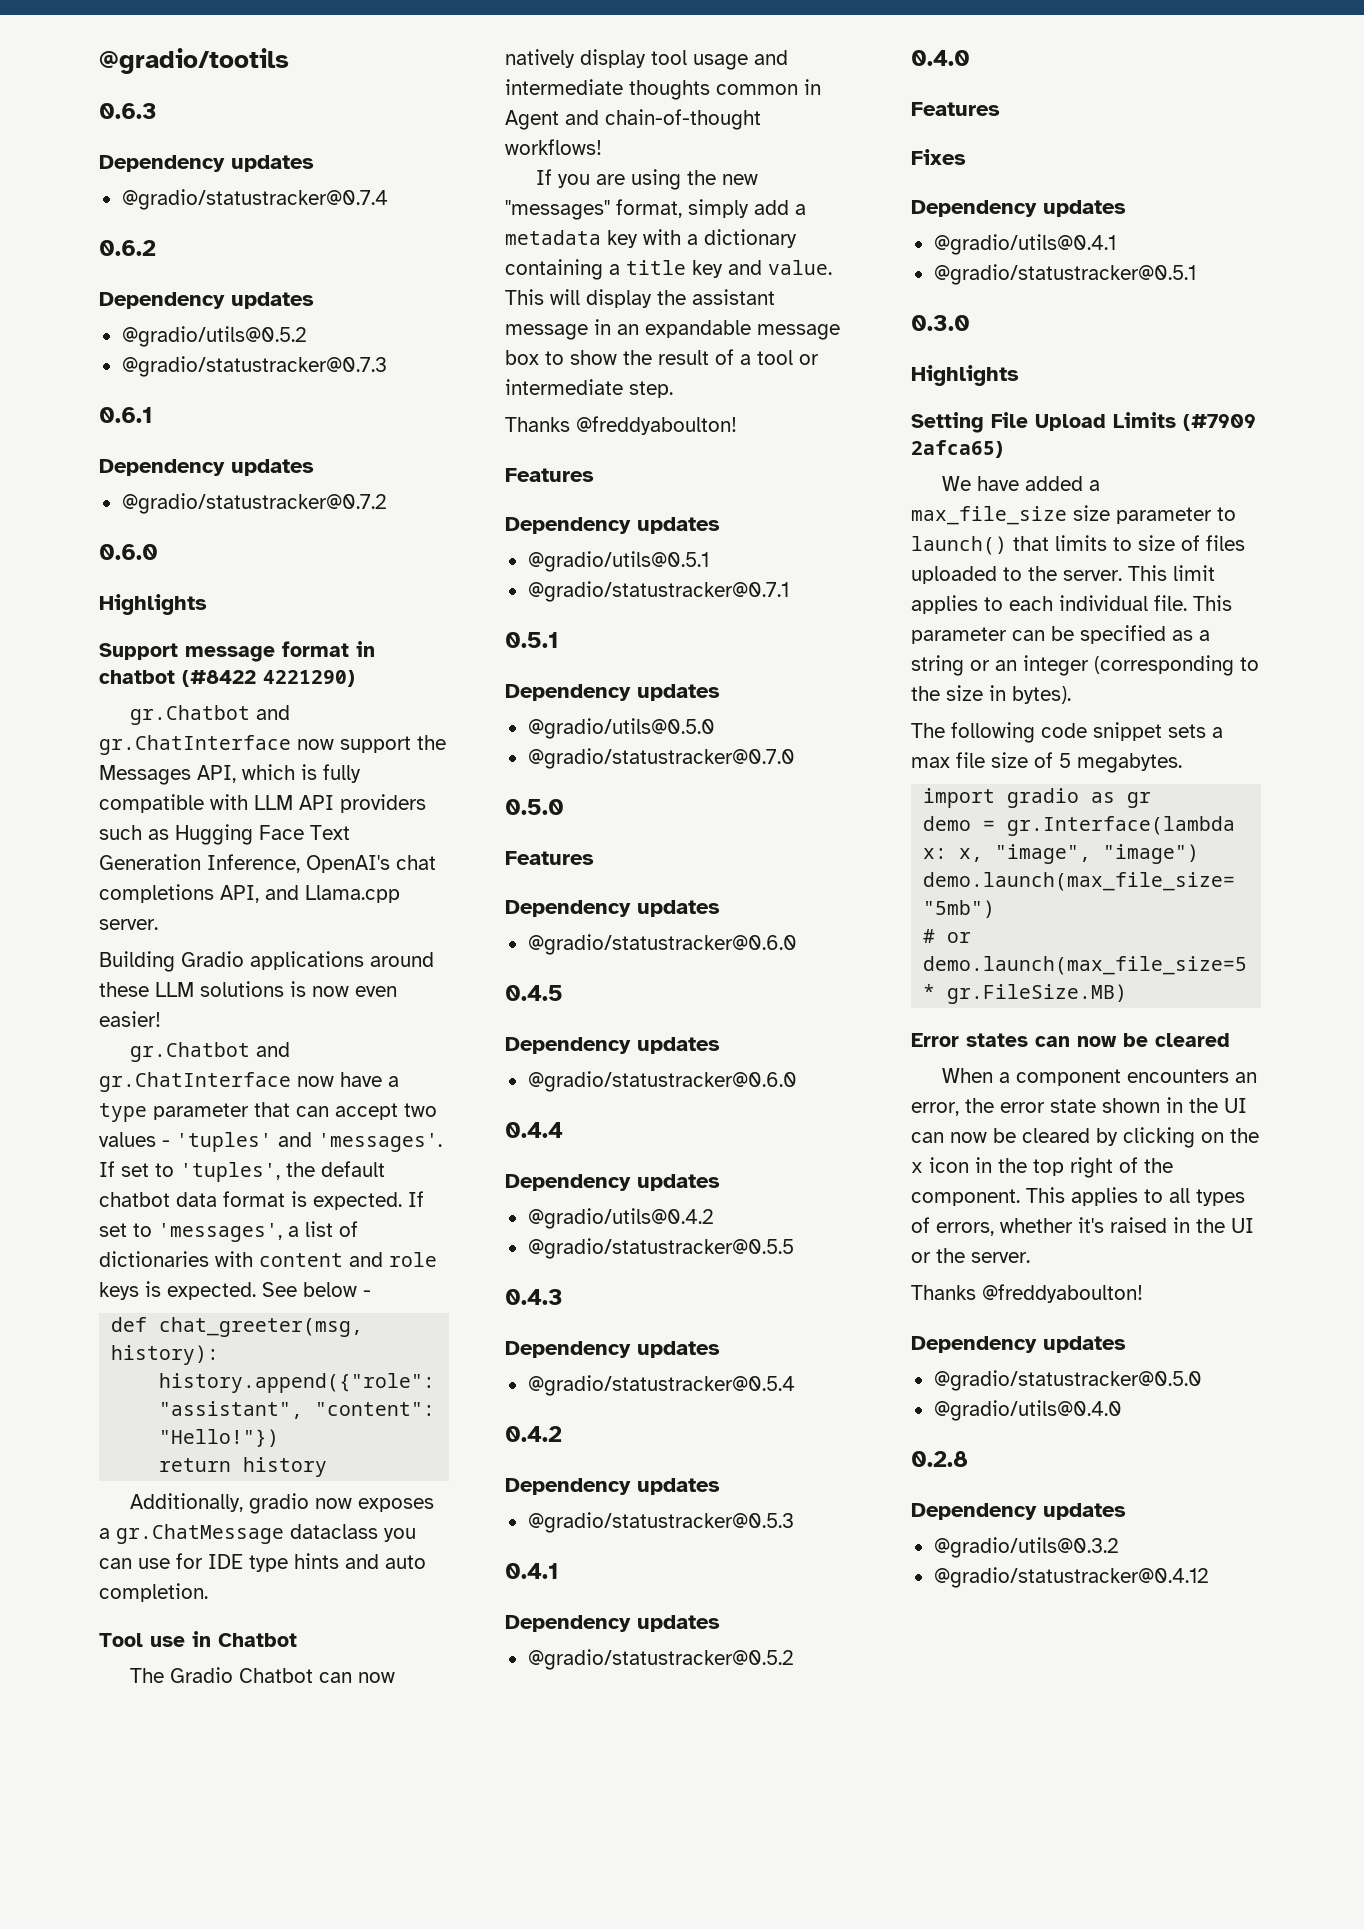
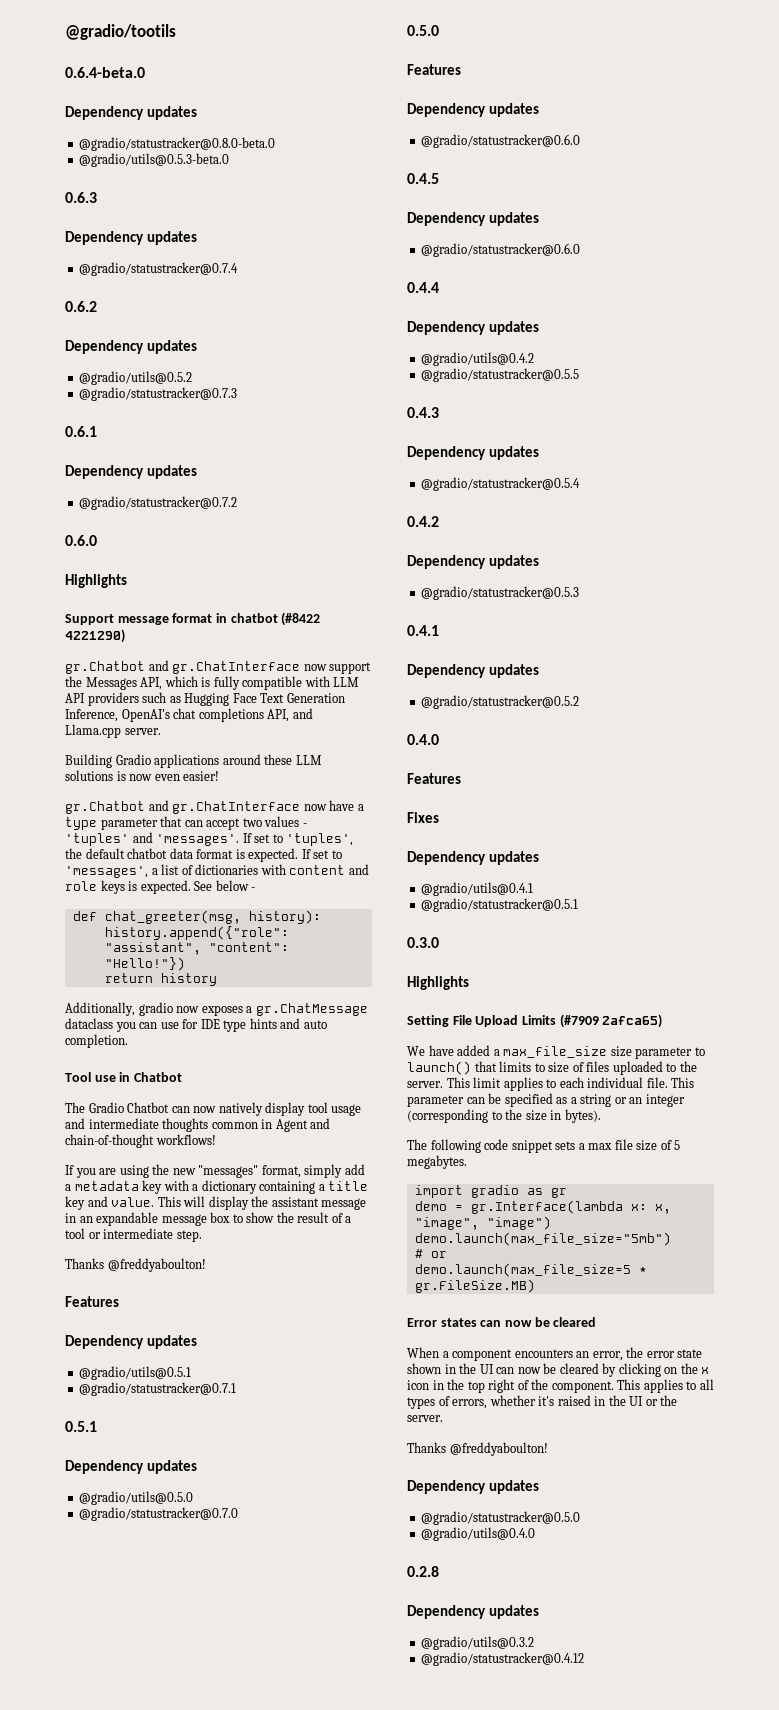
(289, 61) none -> [65,67,145,78] [65,106,197,120] [79,137,276,151] [79,153,230,167] // 0.6.4-beta.0 // Dependency updates // @gradio/statustracker@0.8.0-beta.0 // @gradio/utils@0.5.3-beta.0

